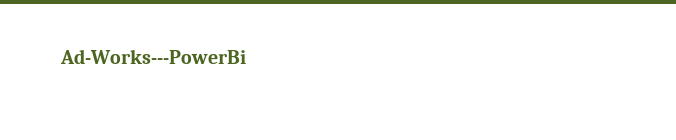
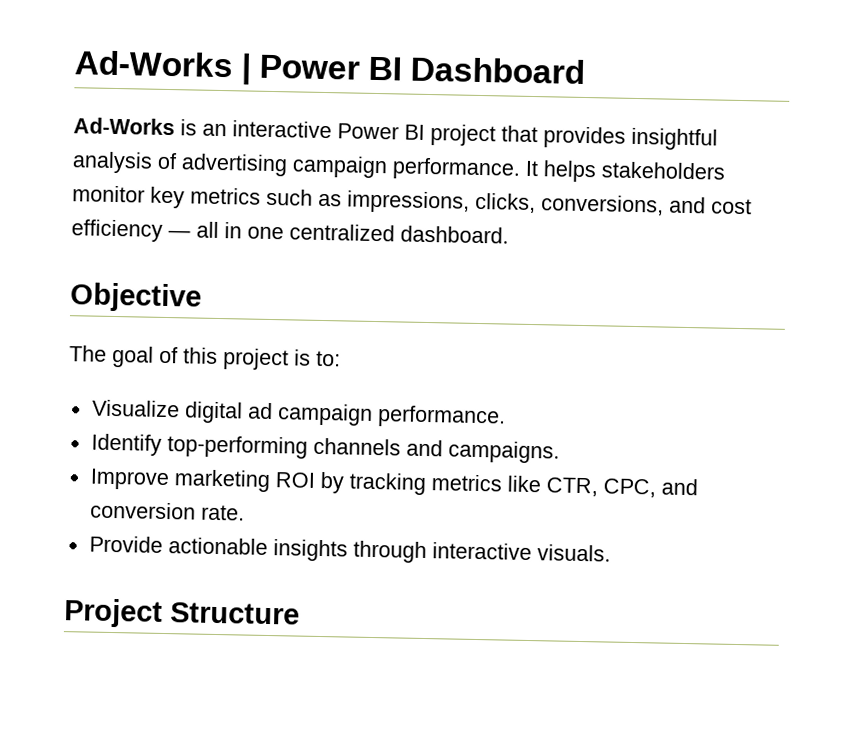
[60,49,246,64] Ad-Works---PowerBi -> [74,50,586,85] [73,117,718,151] [72,151,726,183] [72,185,752,216] [71,219,509,244] [70,282,202,313] [69,345,341,371] [91,399,506,429] [90,433,560,464] [89,468,698,498] [89,501,245,521] [88,535,611,564] [64,598,300,628] Ad-Works | Power BI Dashboard // Ad-Works is an interactive Power BI project that provides insightful analysis of advertising campaign performance. It helps stakeholders monitor key metrics such as impressions, clicks, conversions, and cost efficiency — all in one centralized dashboard. // Objective // The goal of this project is to: // Visualize digital ad campaign performance. // Identify top-performing channels and campaigns. // Improve marketing ROI by tracking metrics like CTR, CPC, and conversion rate. // Provide actionable insights through interactive visuals. // Project Structure

